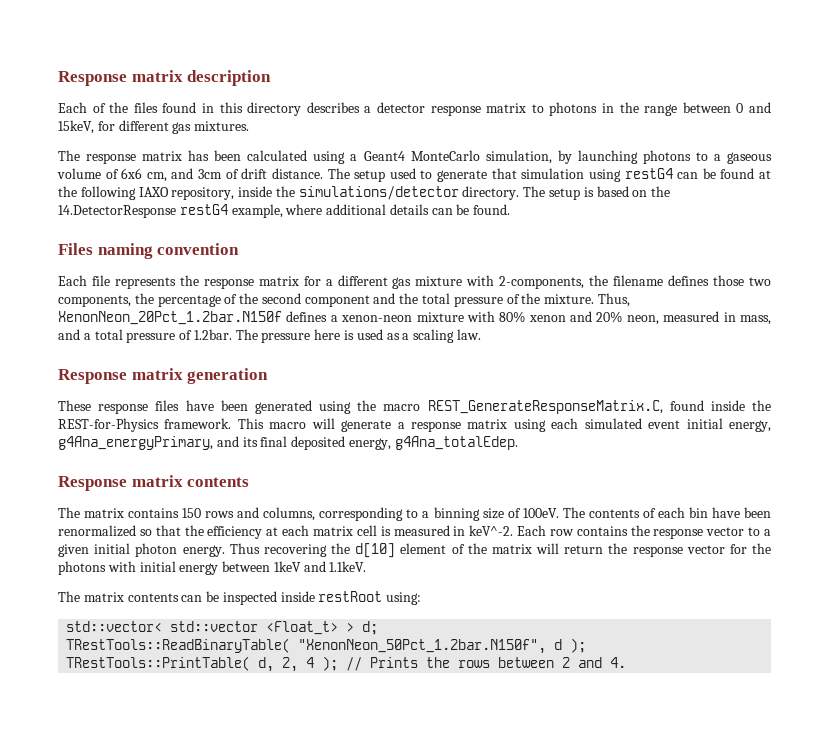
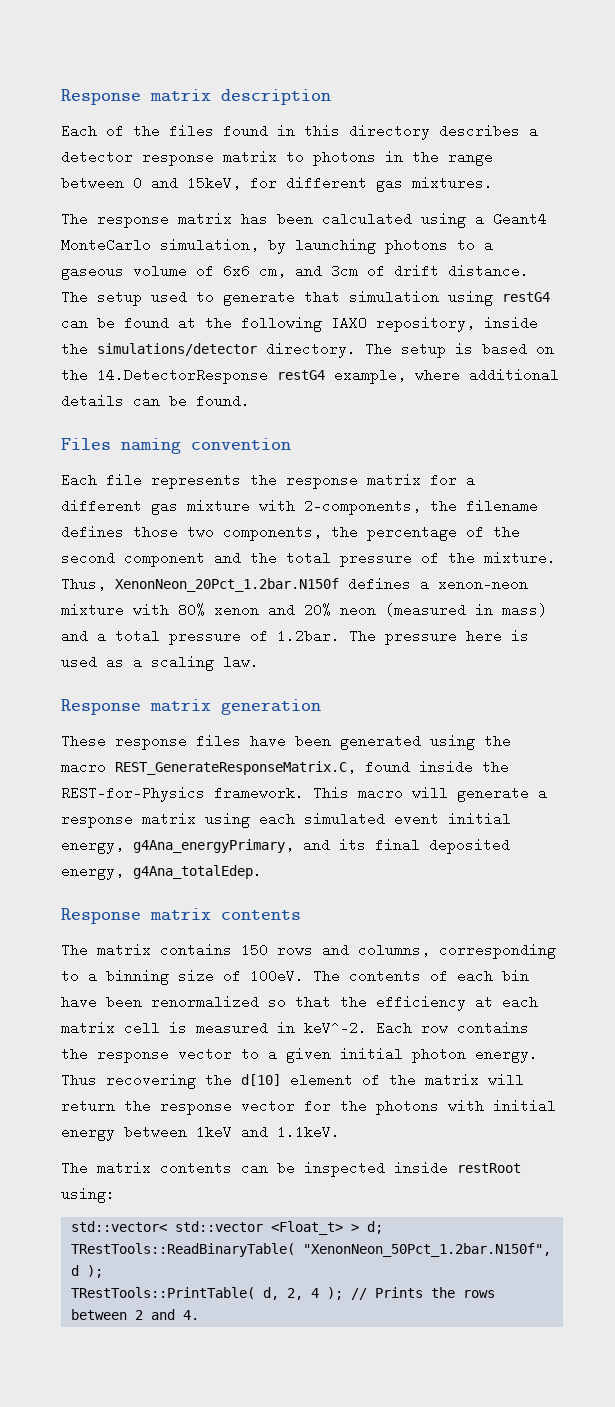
[626,311,771,325] neon, measured in mass, -> [340,603,547,617] neon (measured in mass)

